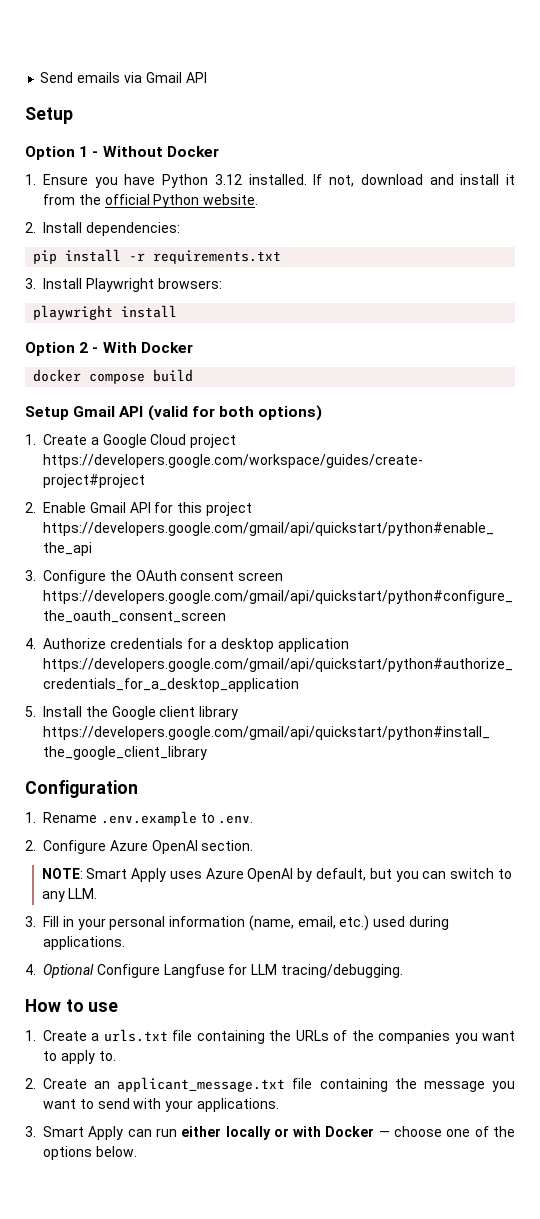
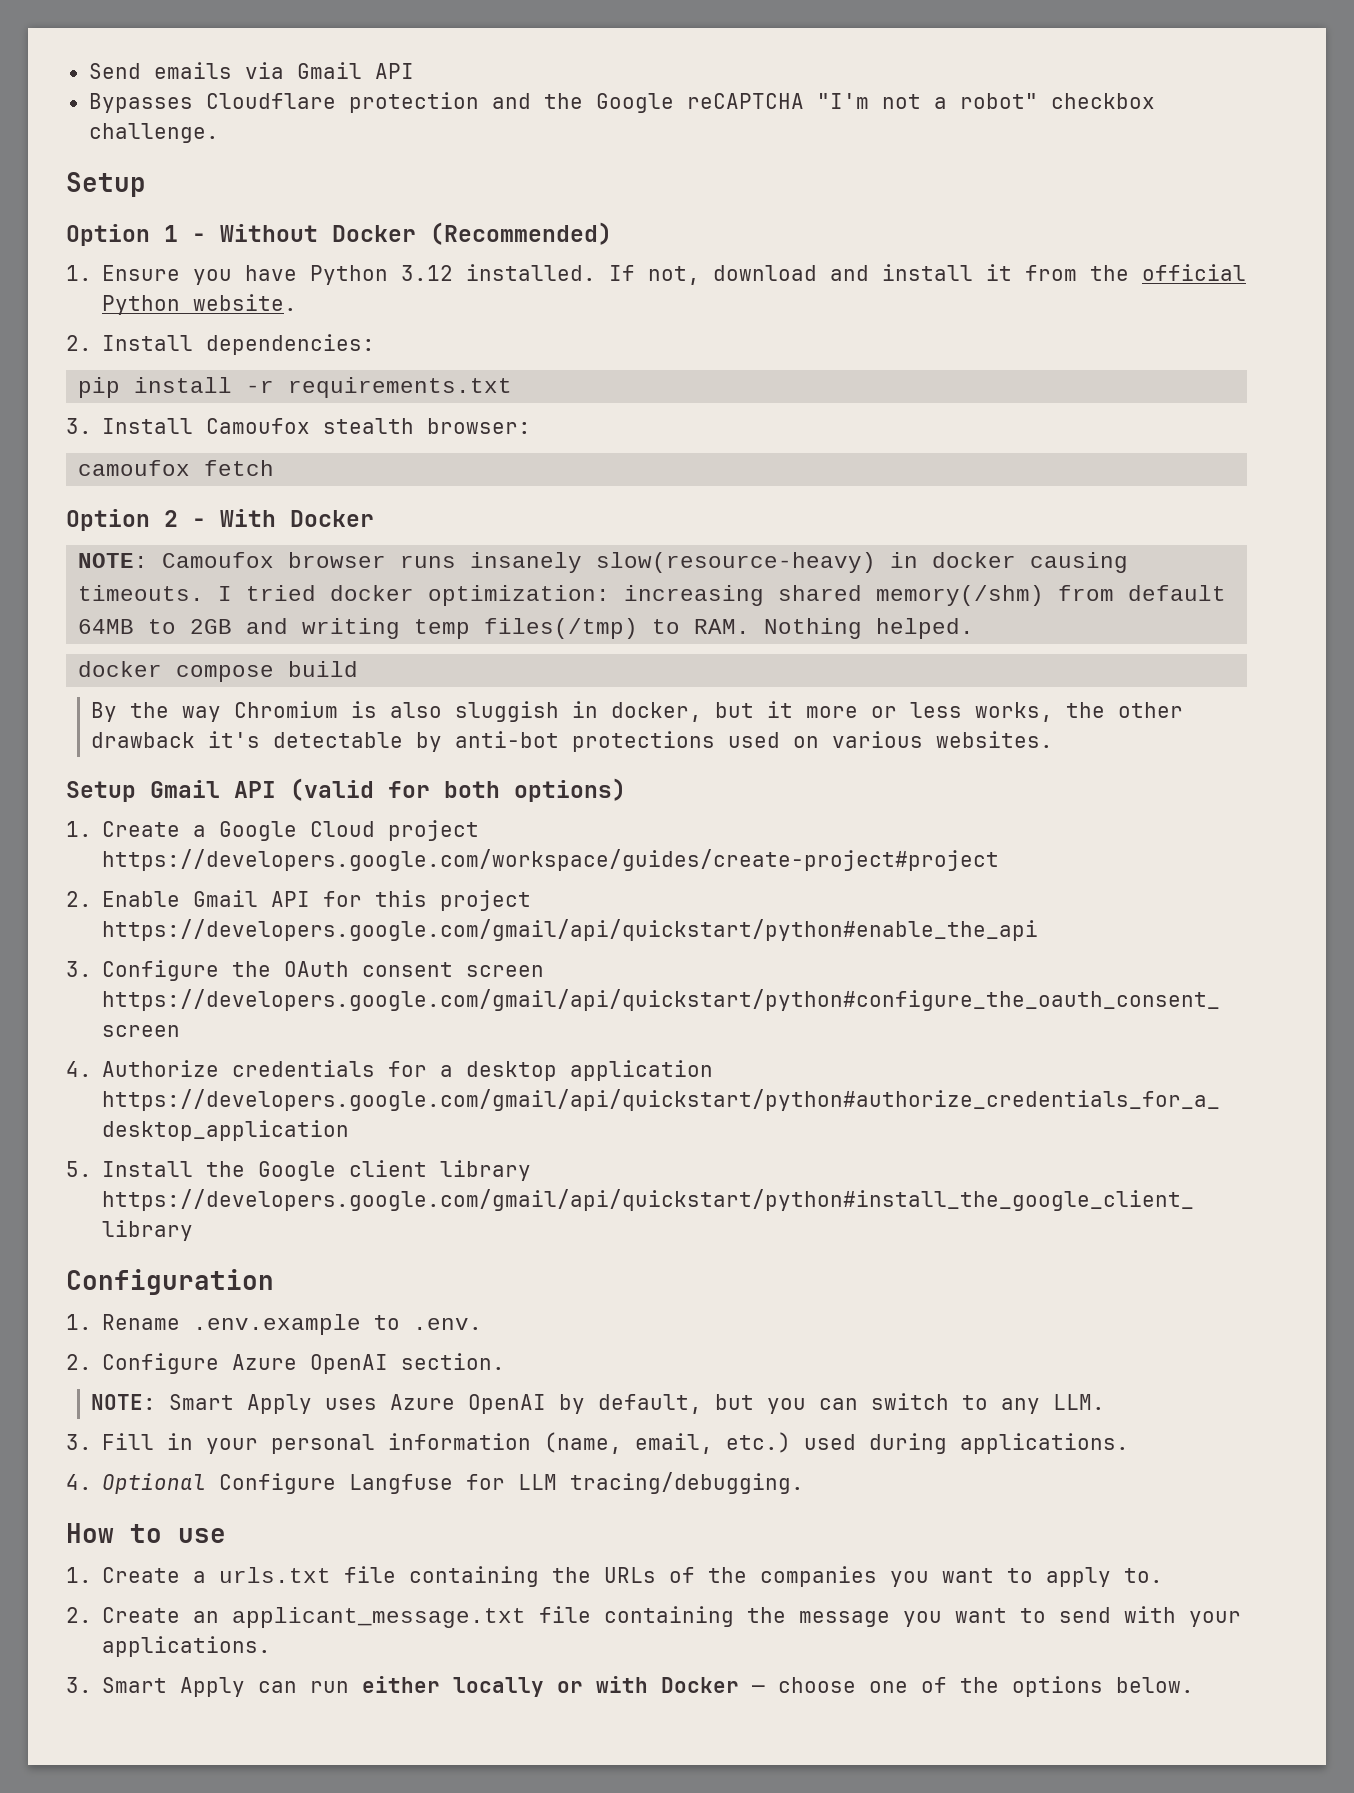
(207, 77) none -> [88,92,1155,113] [88,123,219,143] // Bypasses Cloudflare protection and the Google reCAPTCHA "I'm not a robot" checkbox challenge.
(219, 151) none -> [430,222,612,245] (Recommended)
[85,278,222,292] [33,305,178,320] Playwright browsers: // playwright install -> [206,418,532,434] [78,460,275,476] Camoufox stealth browser: // camoufox fetch
[33,369,194,384] docker compose build -> [78,552,1129,573] [78,585,1227,606] [78,618,975,639] [78,661,359,682] [91,701,1184,722] [91,731,1054,752] NOTE: Camoufox browser runs insanely slow(resource-heavy) in docker causing timeouts. I tried docker optimization: increasing shared memory(/shm) from default 64MB to 2GB and writing temp files(/tmp) to RAM. Nothing helped. // docker compose build // By the way Chromium is also sluggish in docker, but it more or less works, the other drawback it's detectable by anti-bot protections used on various websites.

